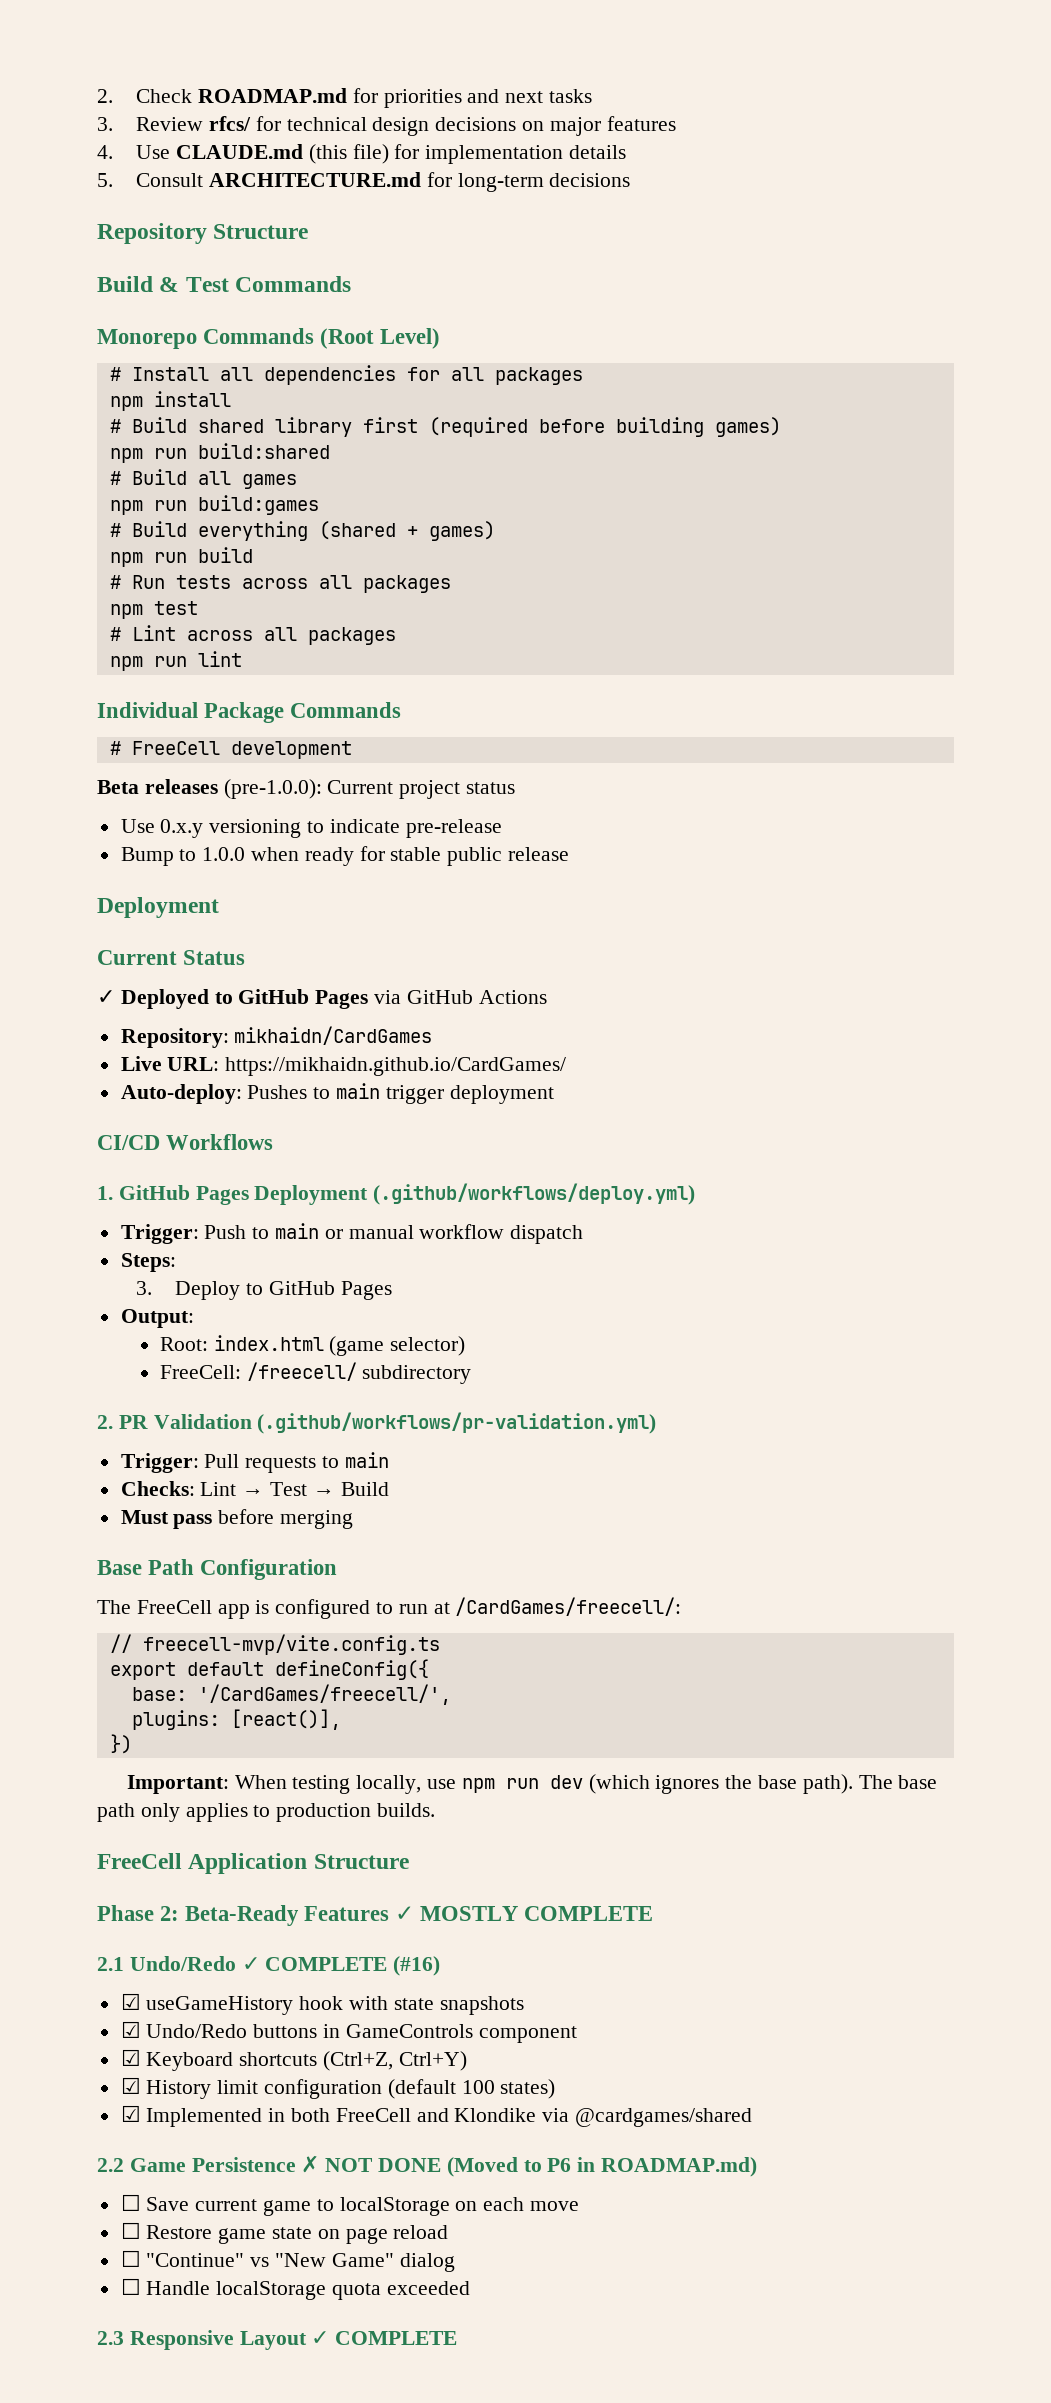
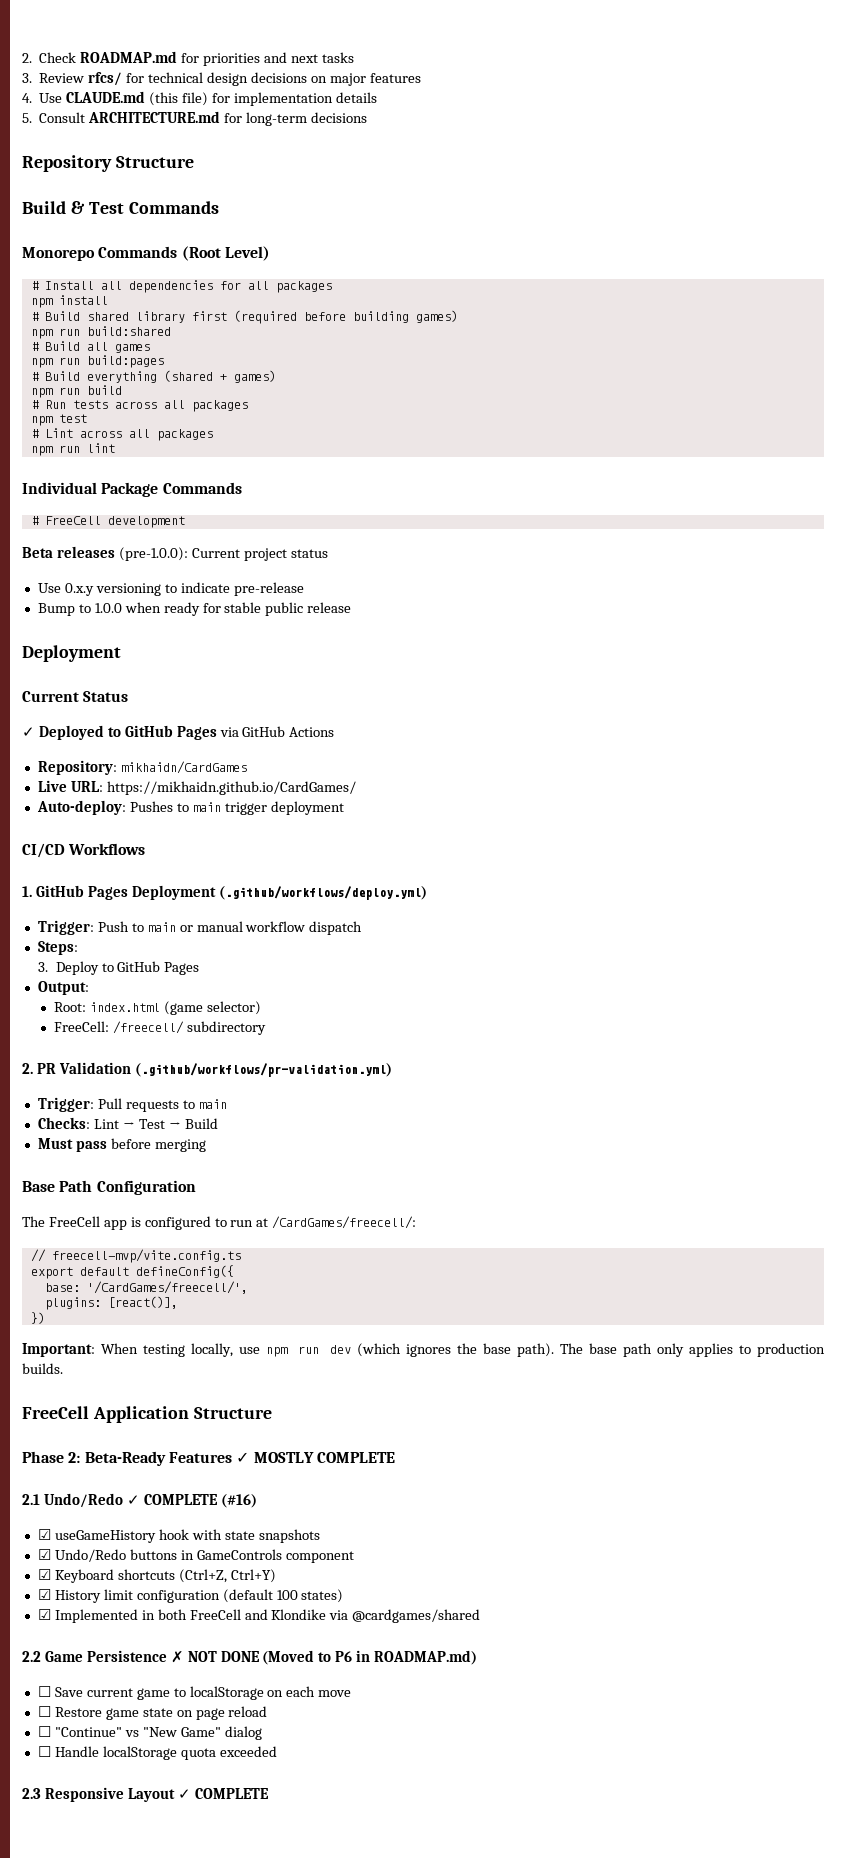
[197,495,319,515] build:games -> [86,355,164,368] build:pages

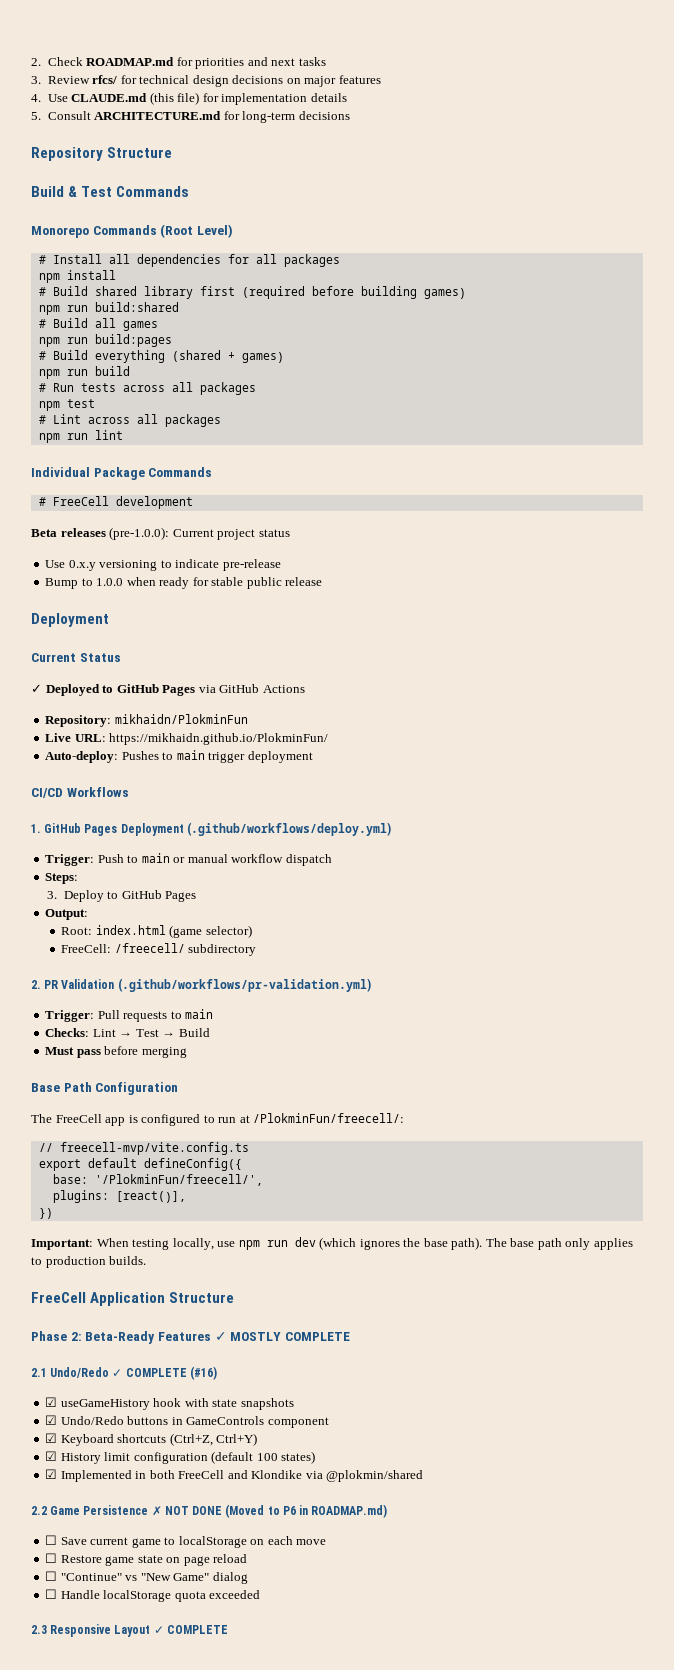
[120,761,247,774] mikhaidn/CardGames -> [114,714,248,724] mikhaidn/PlokminFun
[106,781,356,795] https://mikhaidn.github.io/CardGames/ -> [109,733,329,745] https://mikhaidn.github.io/PlokminFun/
[272,1216,417,1229] /CardGames/freecell/: -> [253,1113,405,1123] /PlokminFun/freecell/:
[86,1281,248,1294] '/CardGames/freecell/', -> [94,1174,263,1186] '/PlokminFun/freecell/',
[352,1609,481,1623] @cardgames/shared -> [326,1470,424,1482] @plokmin/shared

